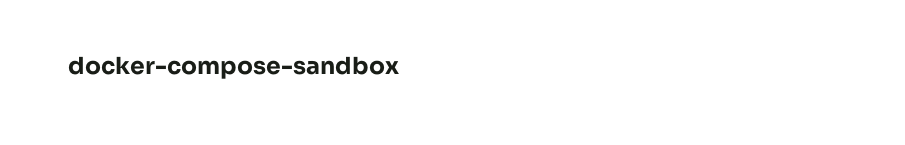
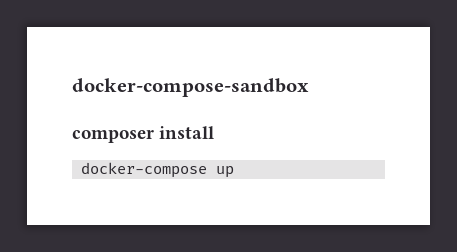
(399, 67) none -> [72,126,215,143] [81,162,234,178] // composer install // docker-compose up

